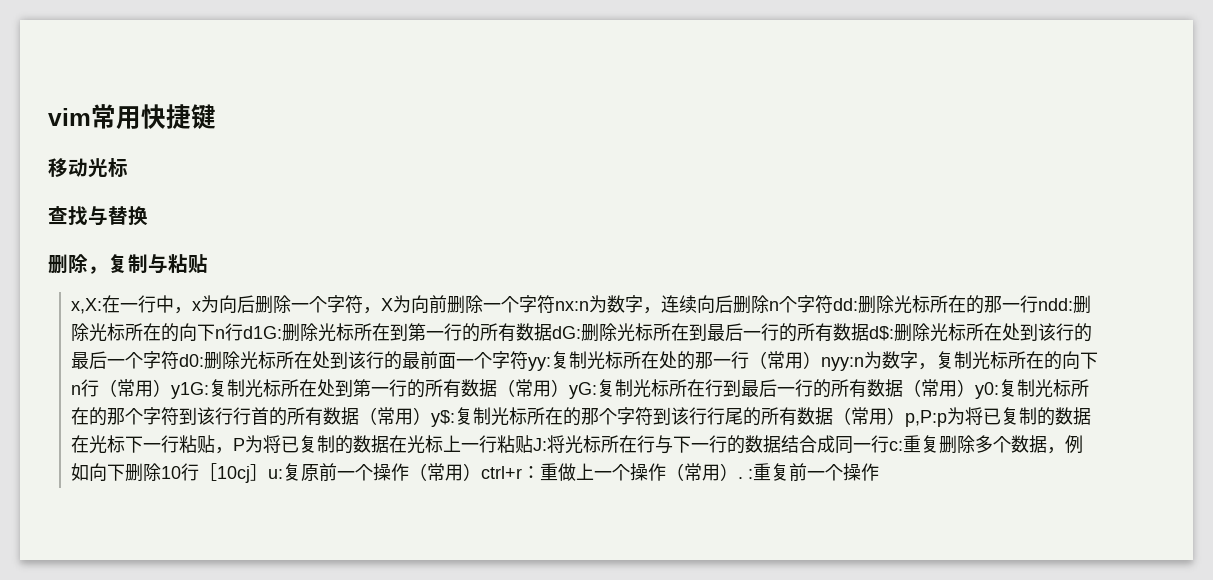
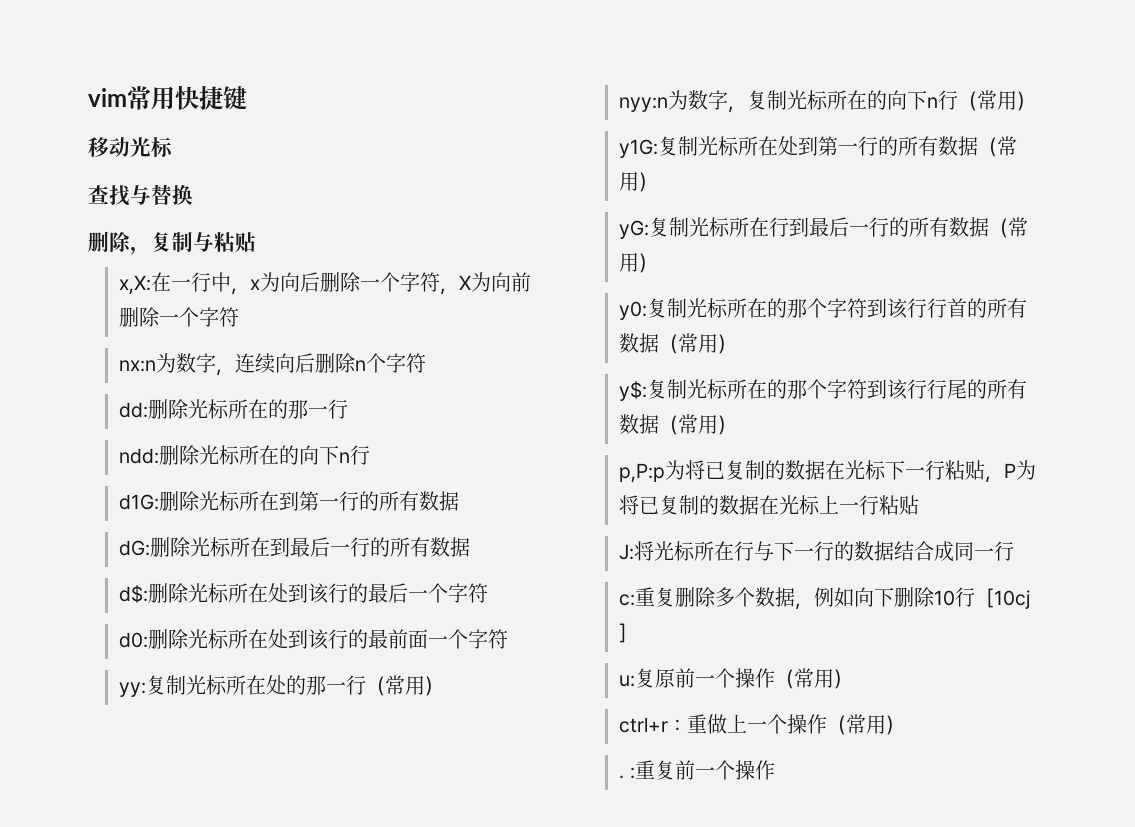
(556, 304) none -> (240, 317) //
(834, 304) none -> (427, 363) //
(1039, 304) none -> (349, 409) //
(244, 332) none -> (371, 455) //
(553, 332) none -> (460, 501) //
(870, 332) none -> (471, 547) //
(180, 360) none -> (489, 593) //
(529, 360) none -> (509, 639) //
(822, 360) none -> (445, 686) //
(172, 388) none -> (1037, 101) //
(570, 388) none -> (659, 182) //
(976, 388) none -> (659, 263) //
(432, 416) none -> (738, 344) //
(906, 416) none -> (738, 425) //
(534, 444) none -> (920, 505) //
(890, 444) none -> (1015, 551) //
(269, 472) none -> (639, 633) //
(482, 472) none -> (854, 679) //
(739, 472) none -> (906, 725) //

